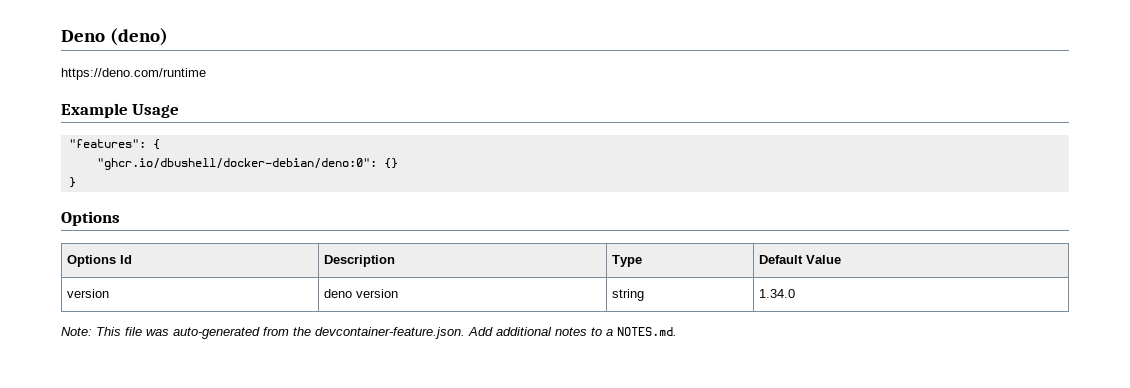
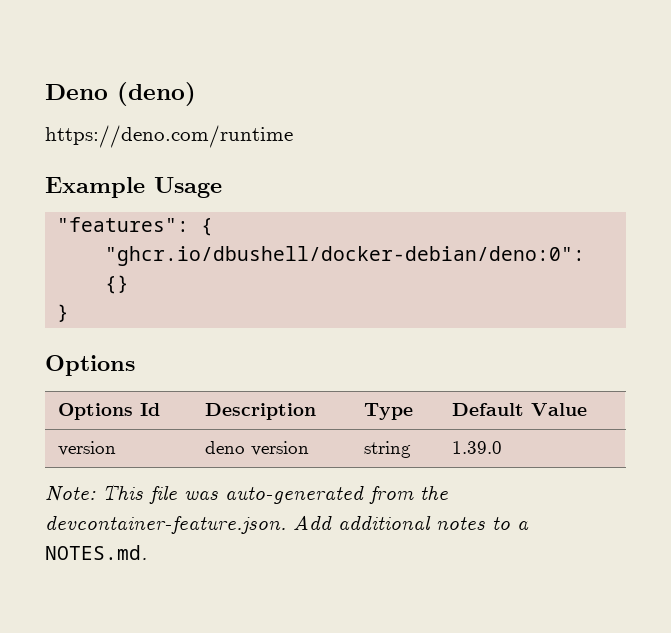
[758,289,795,298] 1.34.0 -> [451,441,502,454] 1.39.0

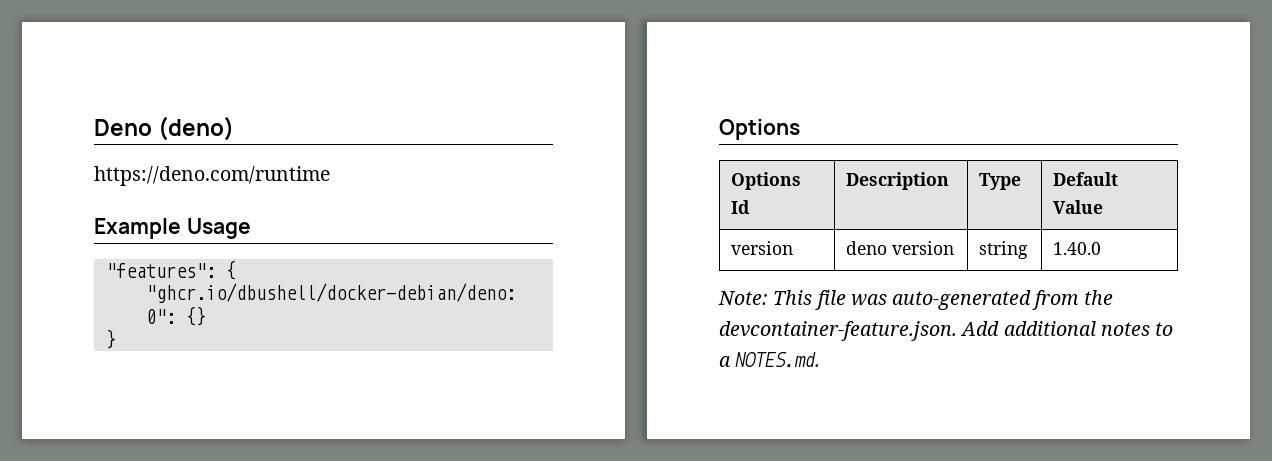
[451,441,502,454] 1.39.0 -> [1053,242,1102,255] 1.40.0

